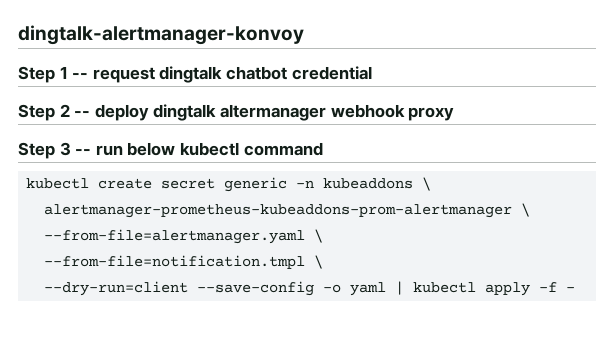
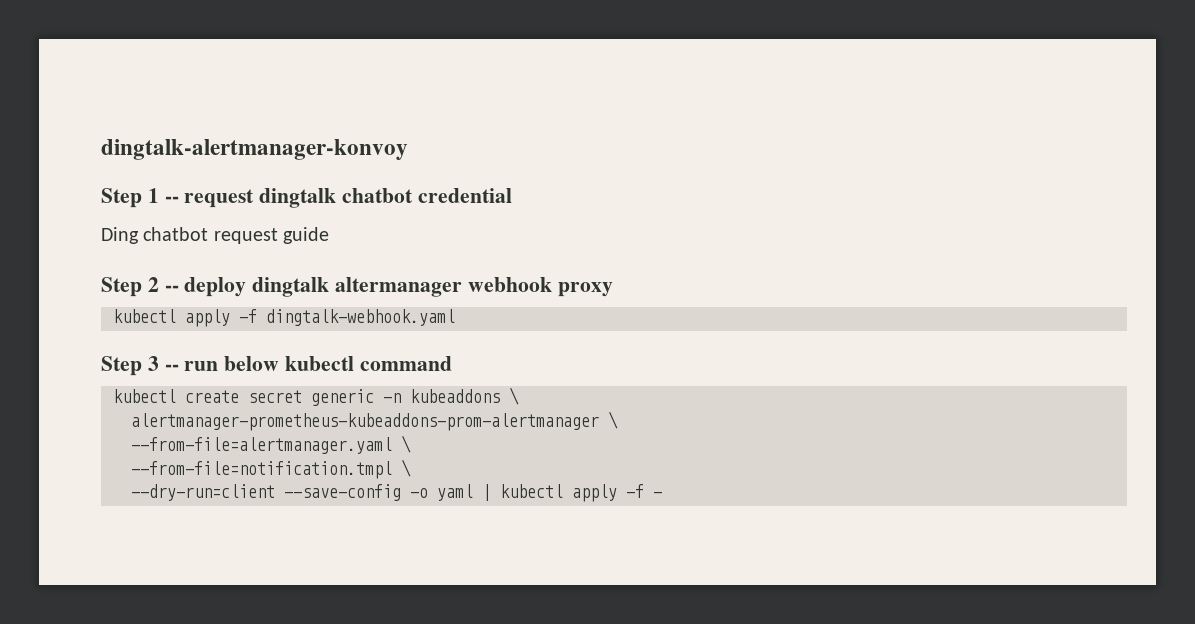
(372, 73) none -> [101,227,330,244] // Ding chatbot request guide
(455, 114) none -> [113,309,455,327] // kubectl apply -f dingtalk-webhook.yaml

